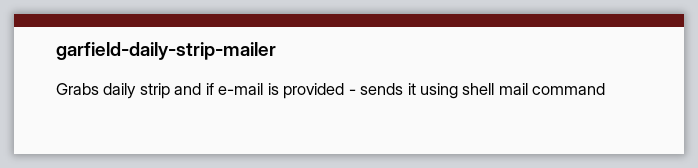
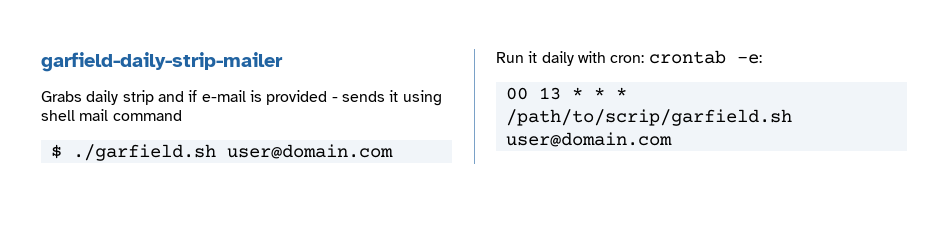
(606, 89) none -> [50,144,393,161] [496,50,762,66] [505,87,627,100] [505,109,792,126] [505,132,672,147] // $ ./garfield.sh user@domain.com // Run it daily with cron: crontab -e: // 00 13 * * * /path/to/scrip/garfield.sh user@domain.com

